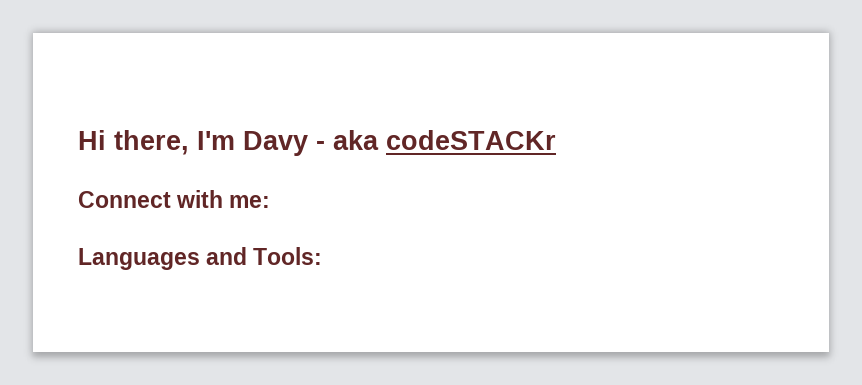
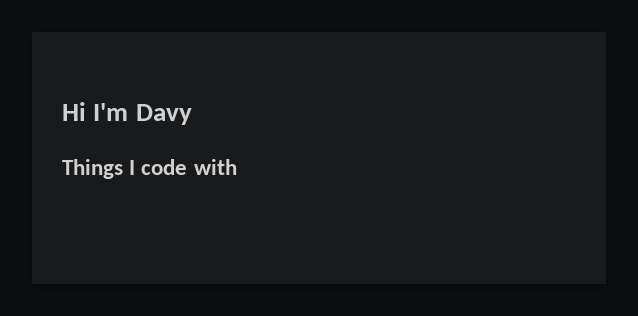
[114,130,189,155] there, -> (86, 111) none
[316,130,556,150] [78,190,271,208] [78,247,323,270] - aka codeSTACKr // Connect with me: // Languages and Tools: -> [62,159,237,179] // Things I code with

